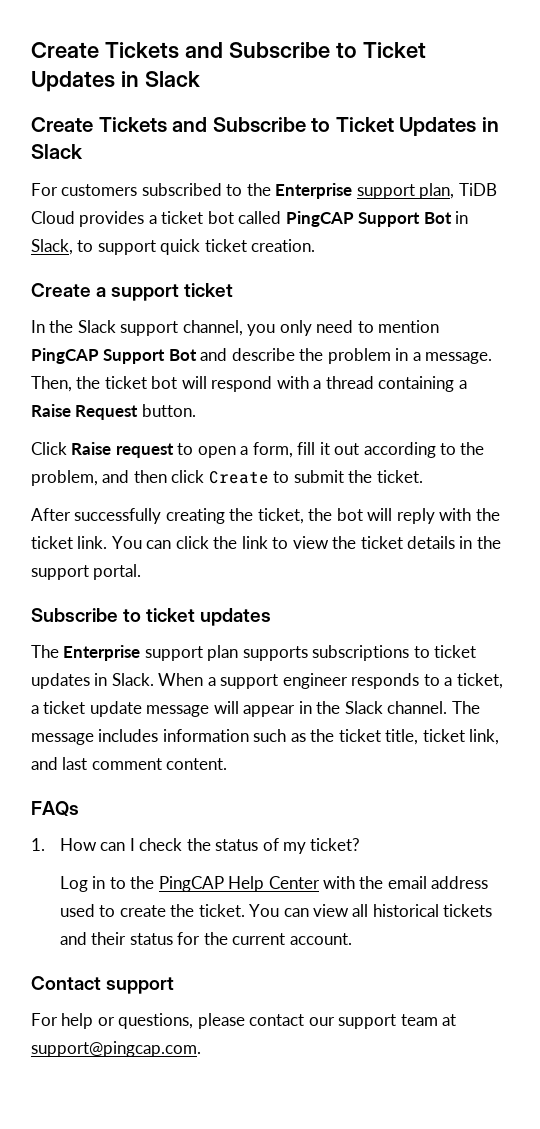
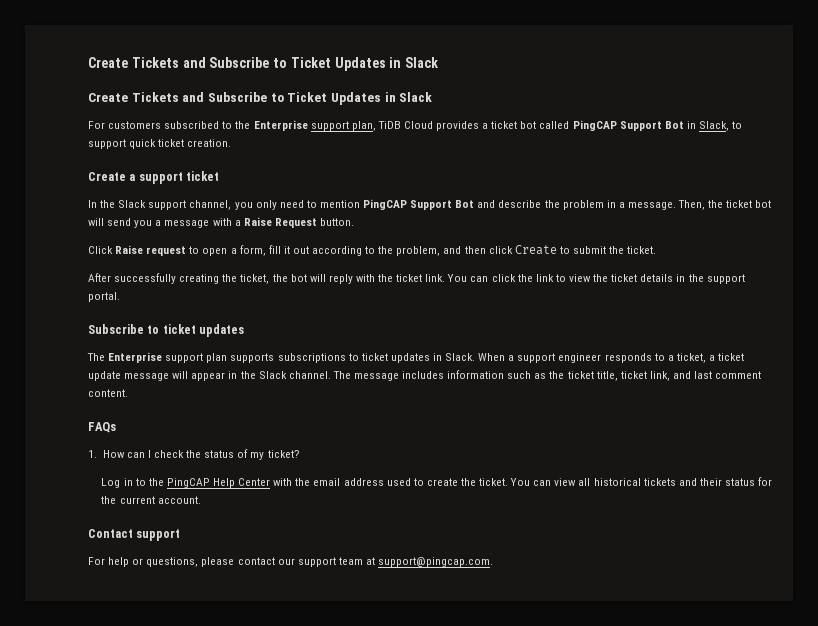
[211,376,455,392] respond with a thread containing -> [107,218,232,228] send you a message with

